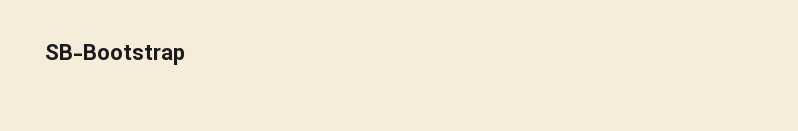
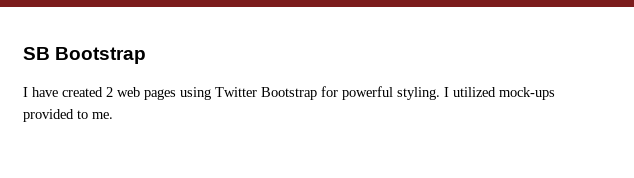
[45,44,185,65] SB-Bootstrap -> [23,47,147,64] [23,86,555,100] [23,109,113,122] SB Bootstrap // I have created 2 web pages using Twitter Bootstrap for powerful styling. I utilized mock-ups provided to me.

